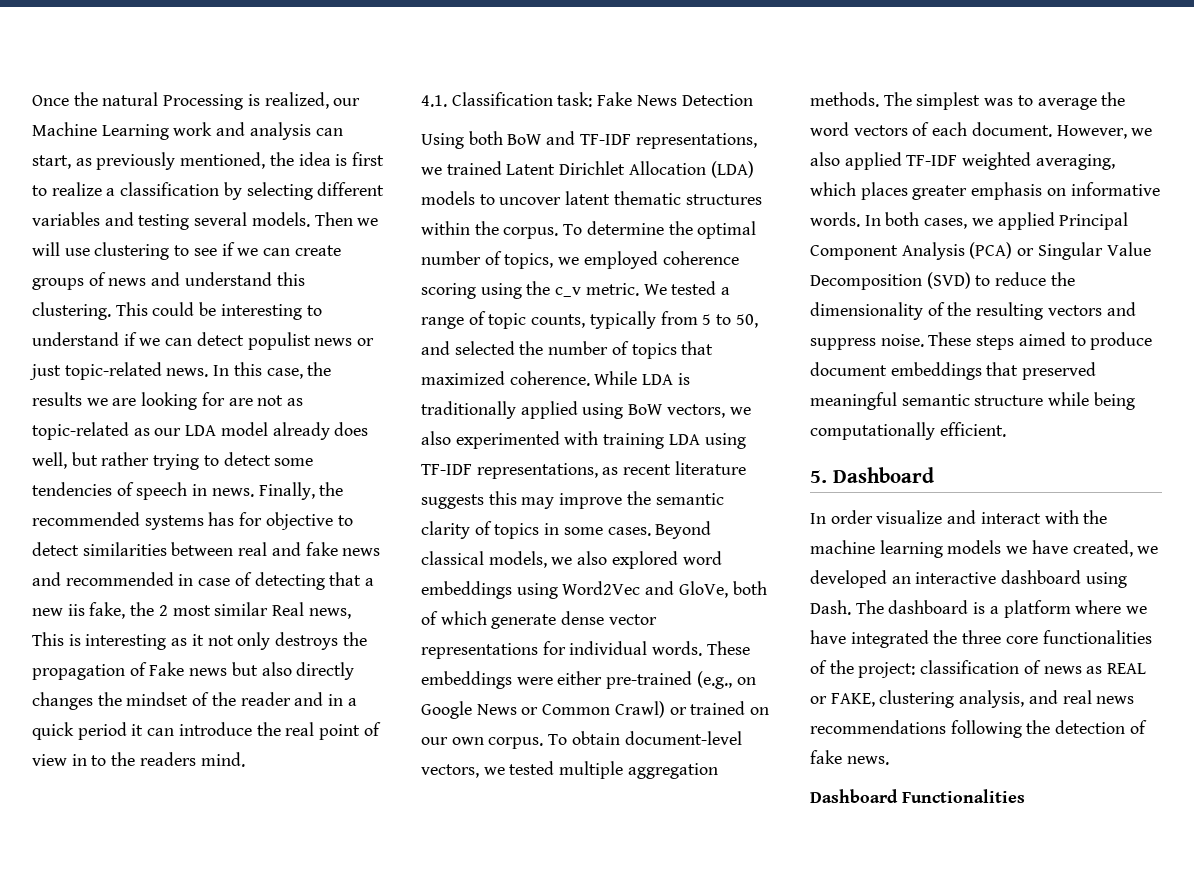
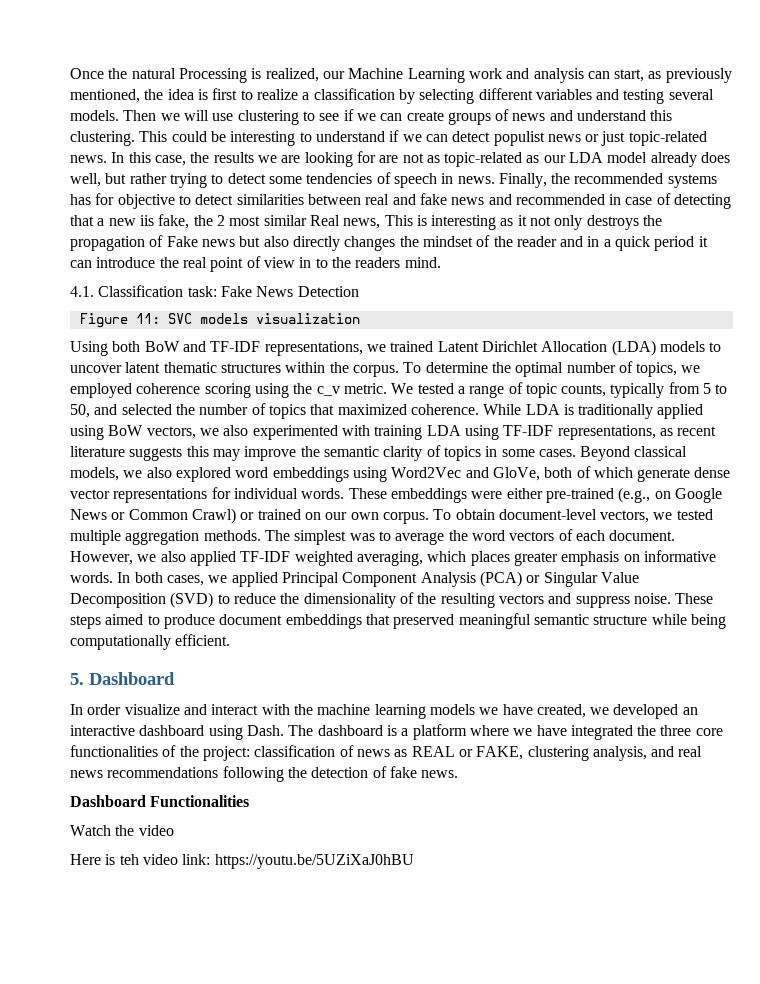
(753, 100) none -> [79,313,360,328] // Figure 11: SVC models visualization
(1025, 796) none -> [70,825,174,836] [70,854,414,869] // Watch the video // Here is teh video link: https://youtu.be/5UZiXaJ0hBU

